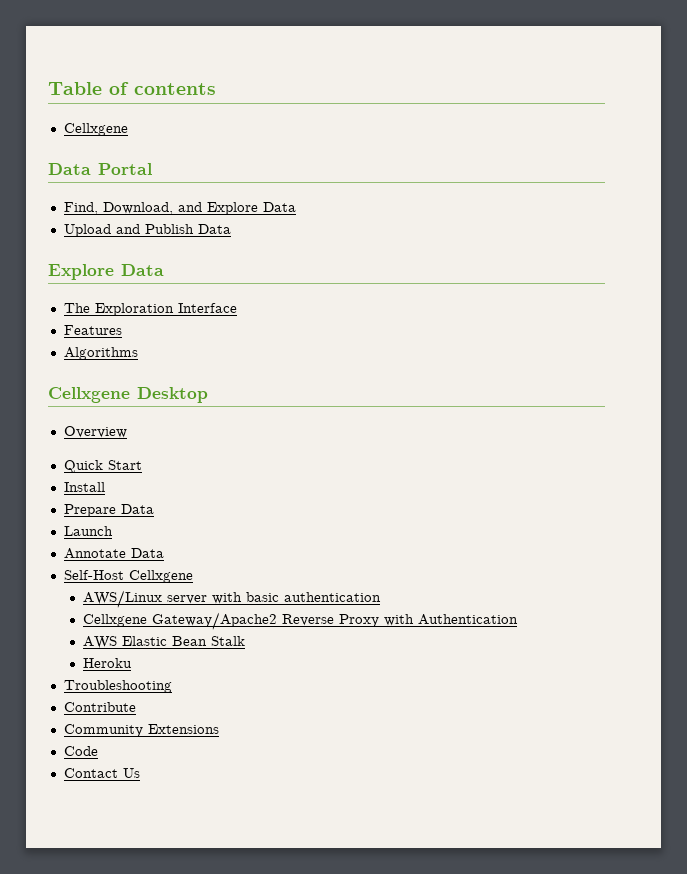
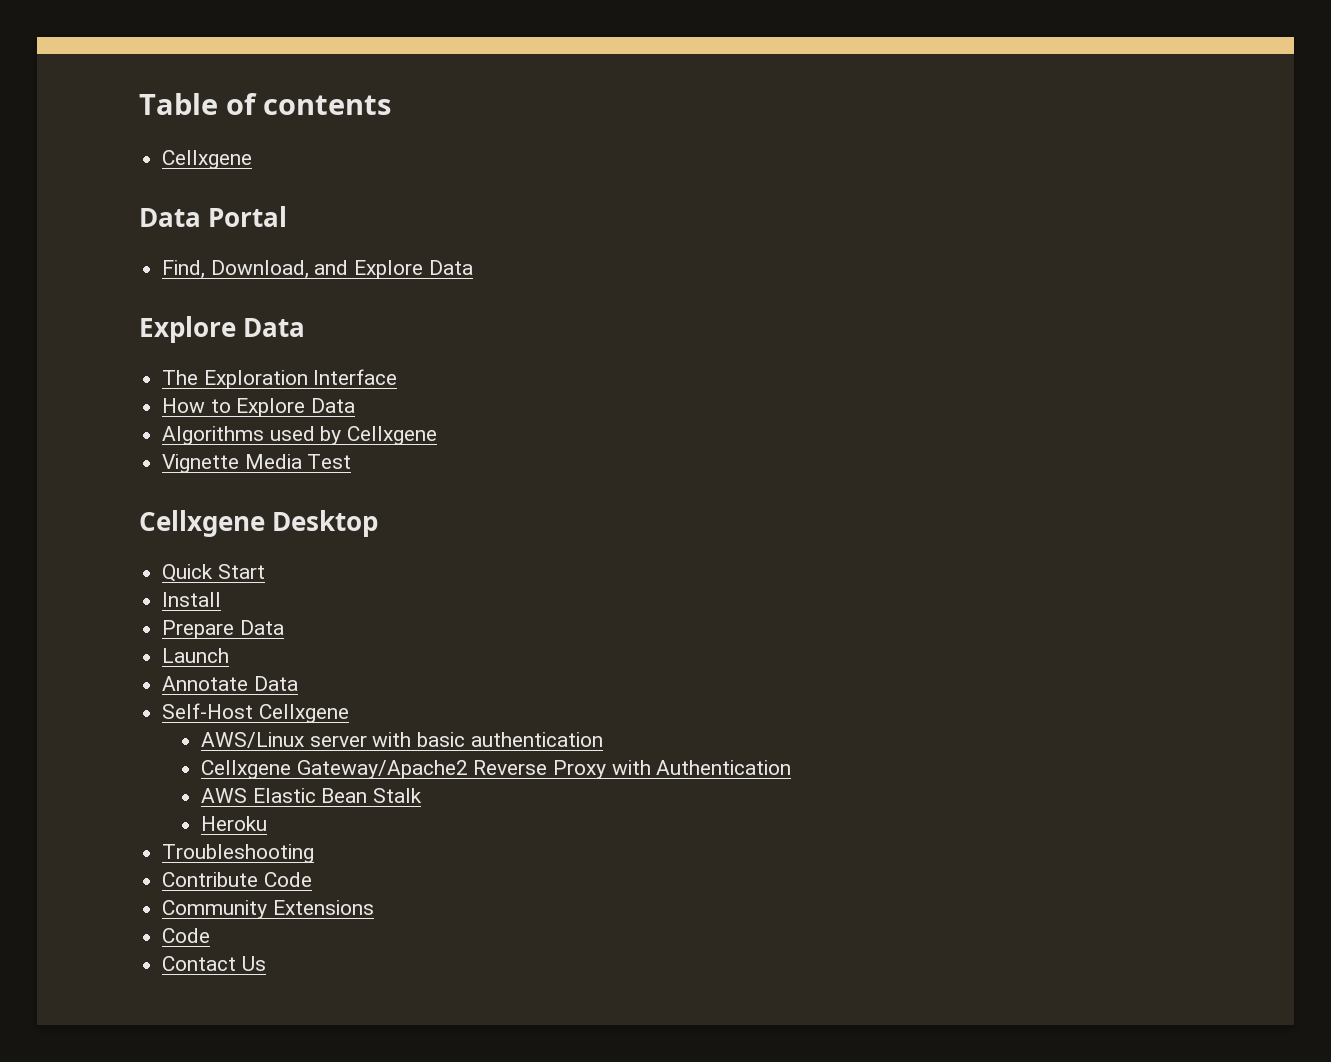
[63,224,231,237] // Upload and Publish Data -> (473, 267) none
[63,325,122,335] [63,347,138,360] Features // Algorithms -> [162,398,356,417] [162,426,438,445] [162,454,352,473] How to Explore Data // Algorithms used by Cellxgene // Vignette Media Test
[63,426,127,438] // Overview -> (379, 523) none
(136, 707) none -> [263,872,312,887] Code

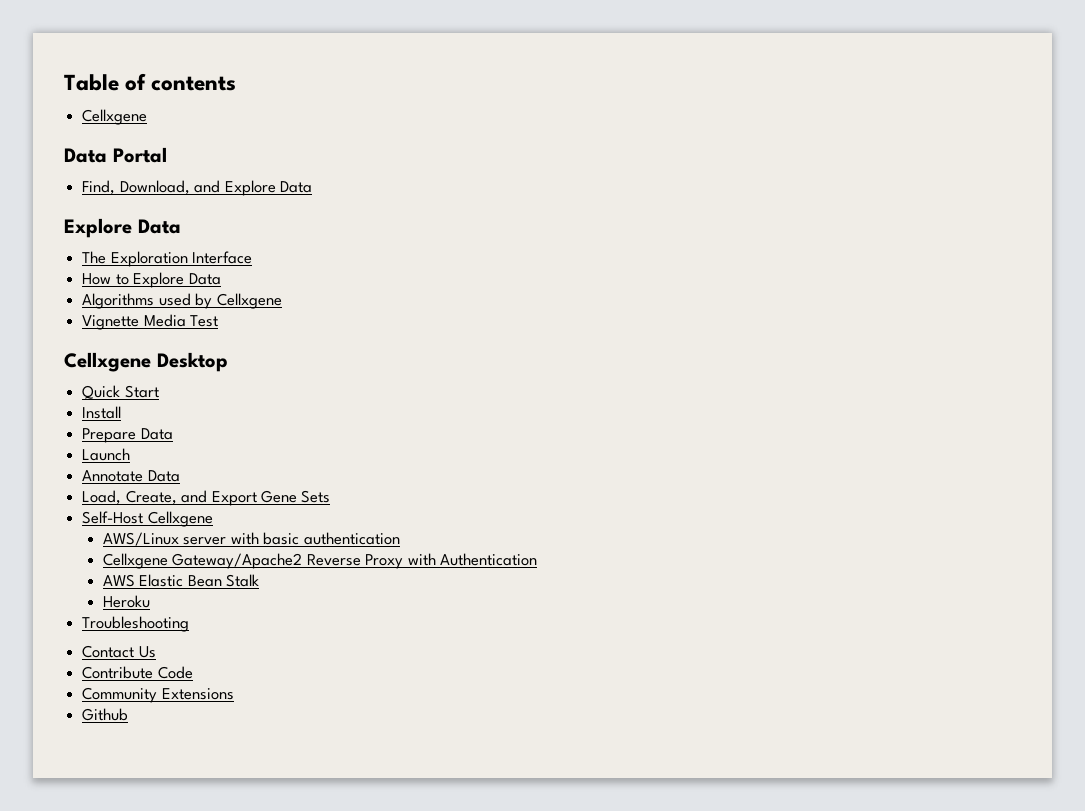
(298, 683) none -> [82,490,331,506] // Load, Create, and Export Gene Sets
(315, 853) none -> [82,645,156,658] // Contact Us
[162,928,211,943] [162,956,266,971] Code // Contact Us -> [82,708,129,721] Github

